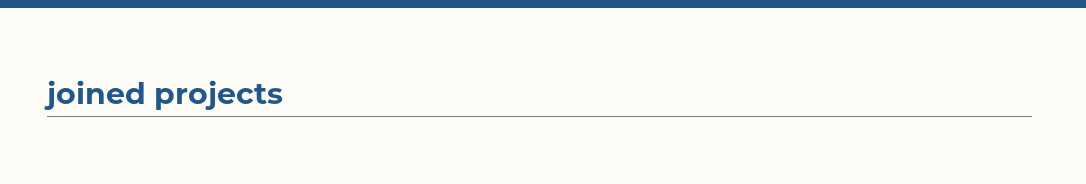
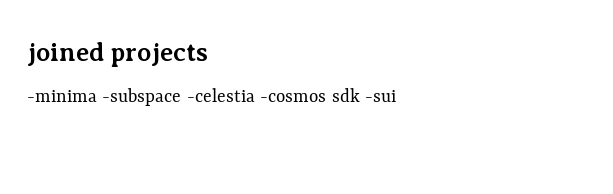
(284, 95) none -> [27,88,396,106] // -minima -subspace -celestia -cosmos sdk -sui

